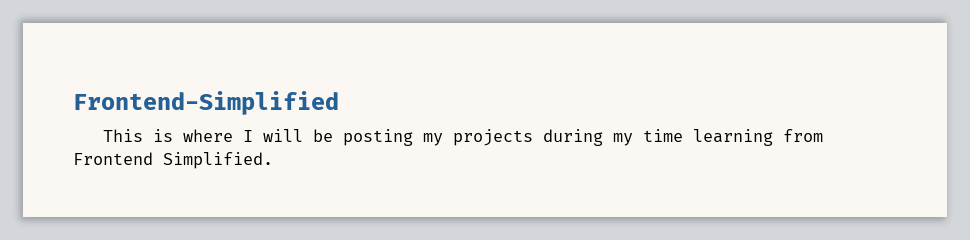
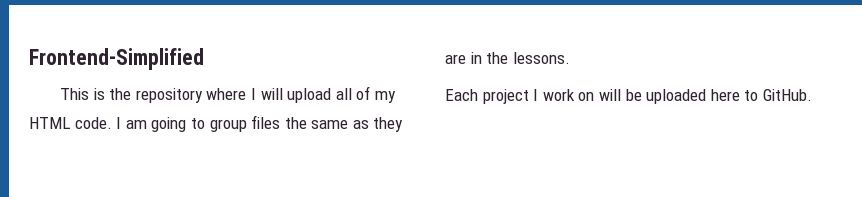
(173, 135) none -> [109,88,203,103] the repository
[312,129,823,146] [73,152,273,169] be posting my projects during my time learning from Frontend Simplified. -> [287,86,396,103] [29,115,404,132] [445,52,570,64] [445,89,812,104] upload all of my HTML code. I am going to group files the same as they are in the lessons. // Each project I work on will be uploaded here to GitHub.

